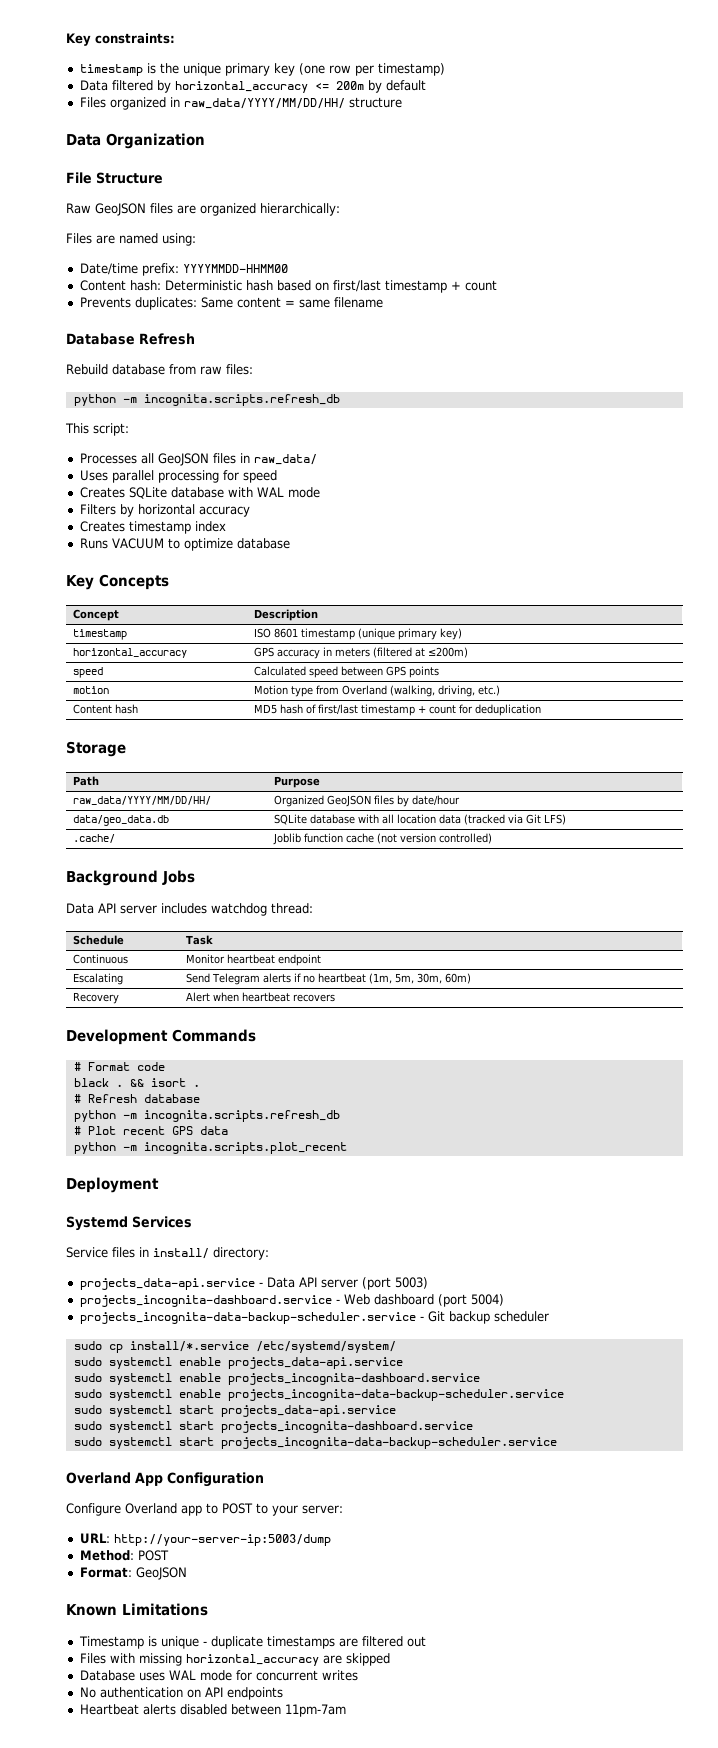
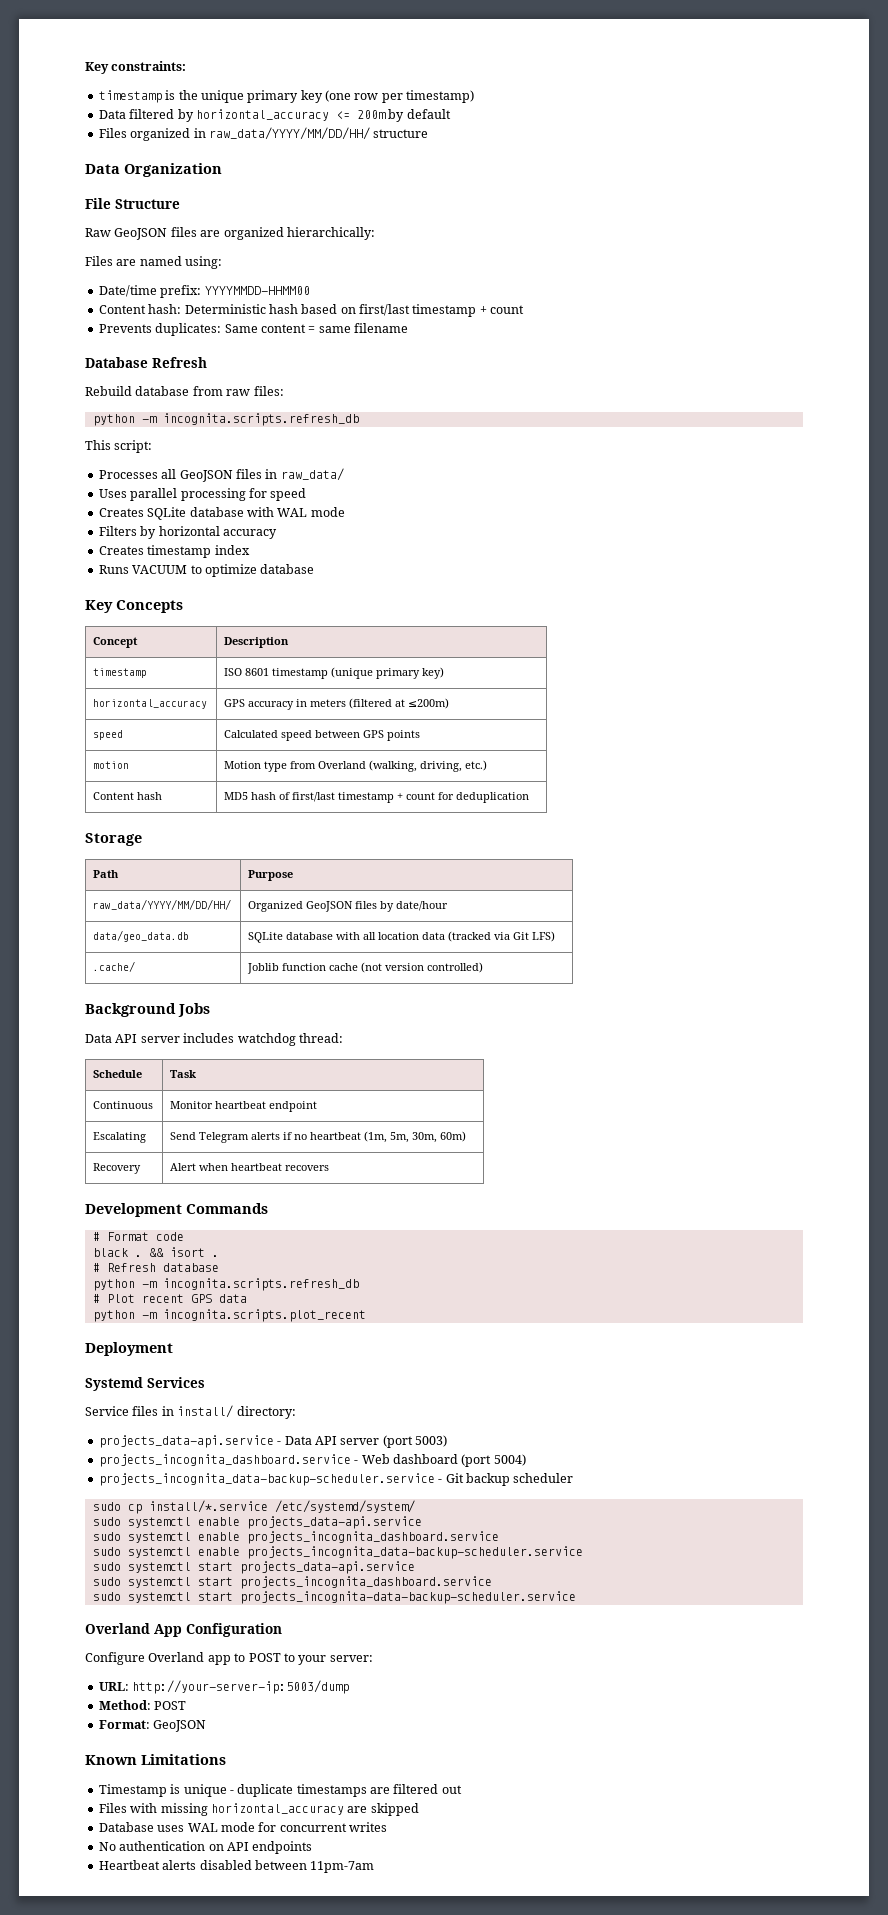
[79,1295,332,1307] projects_incognita-dashboard.service -> [98,1454,351,1467] projects_incognita_dashboard.service
[79,1312,416,1324] projects_incognita-data-backup-scheduler.service -> [98,1473,435,1486] projects_incognita_data-backup-scheduler.service
[227,1373,480,1385] [73,1389,564,1401] projects_incognita-dashboard.service // sudo systemctl enable projects_incognita-data-backup-scheduler.service -> [246,1531,499,1544] [92,1546,583,1559] projects_incognita_dashboard.service // sudo systemctl enable projects_incognita_data-backup-scheduler.service
[220,1421,473,1433] projects_incognita-dashboard.service -> [239,1576,492,1589] projects_incognita_dashboard.service

